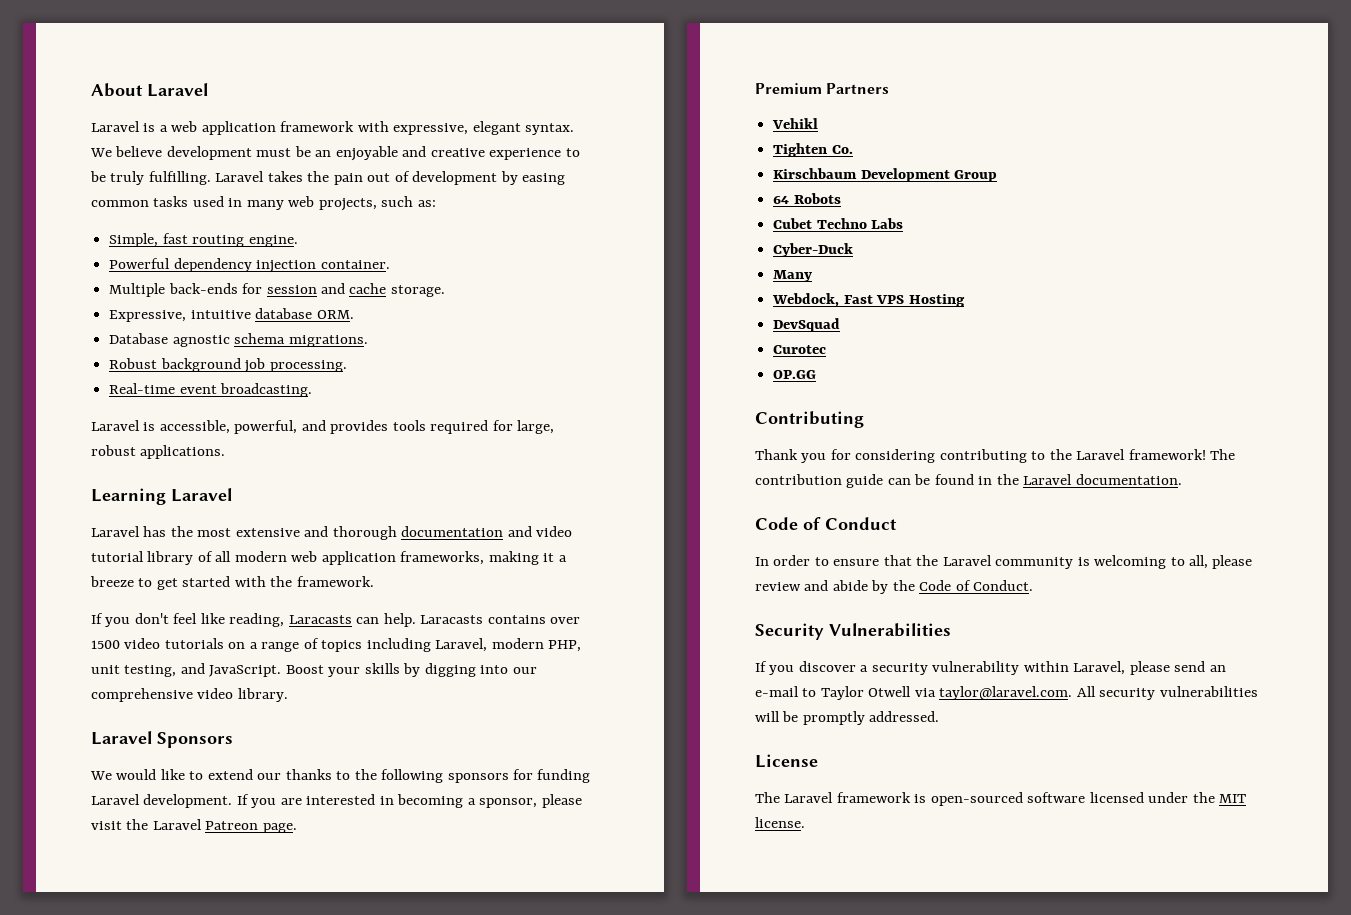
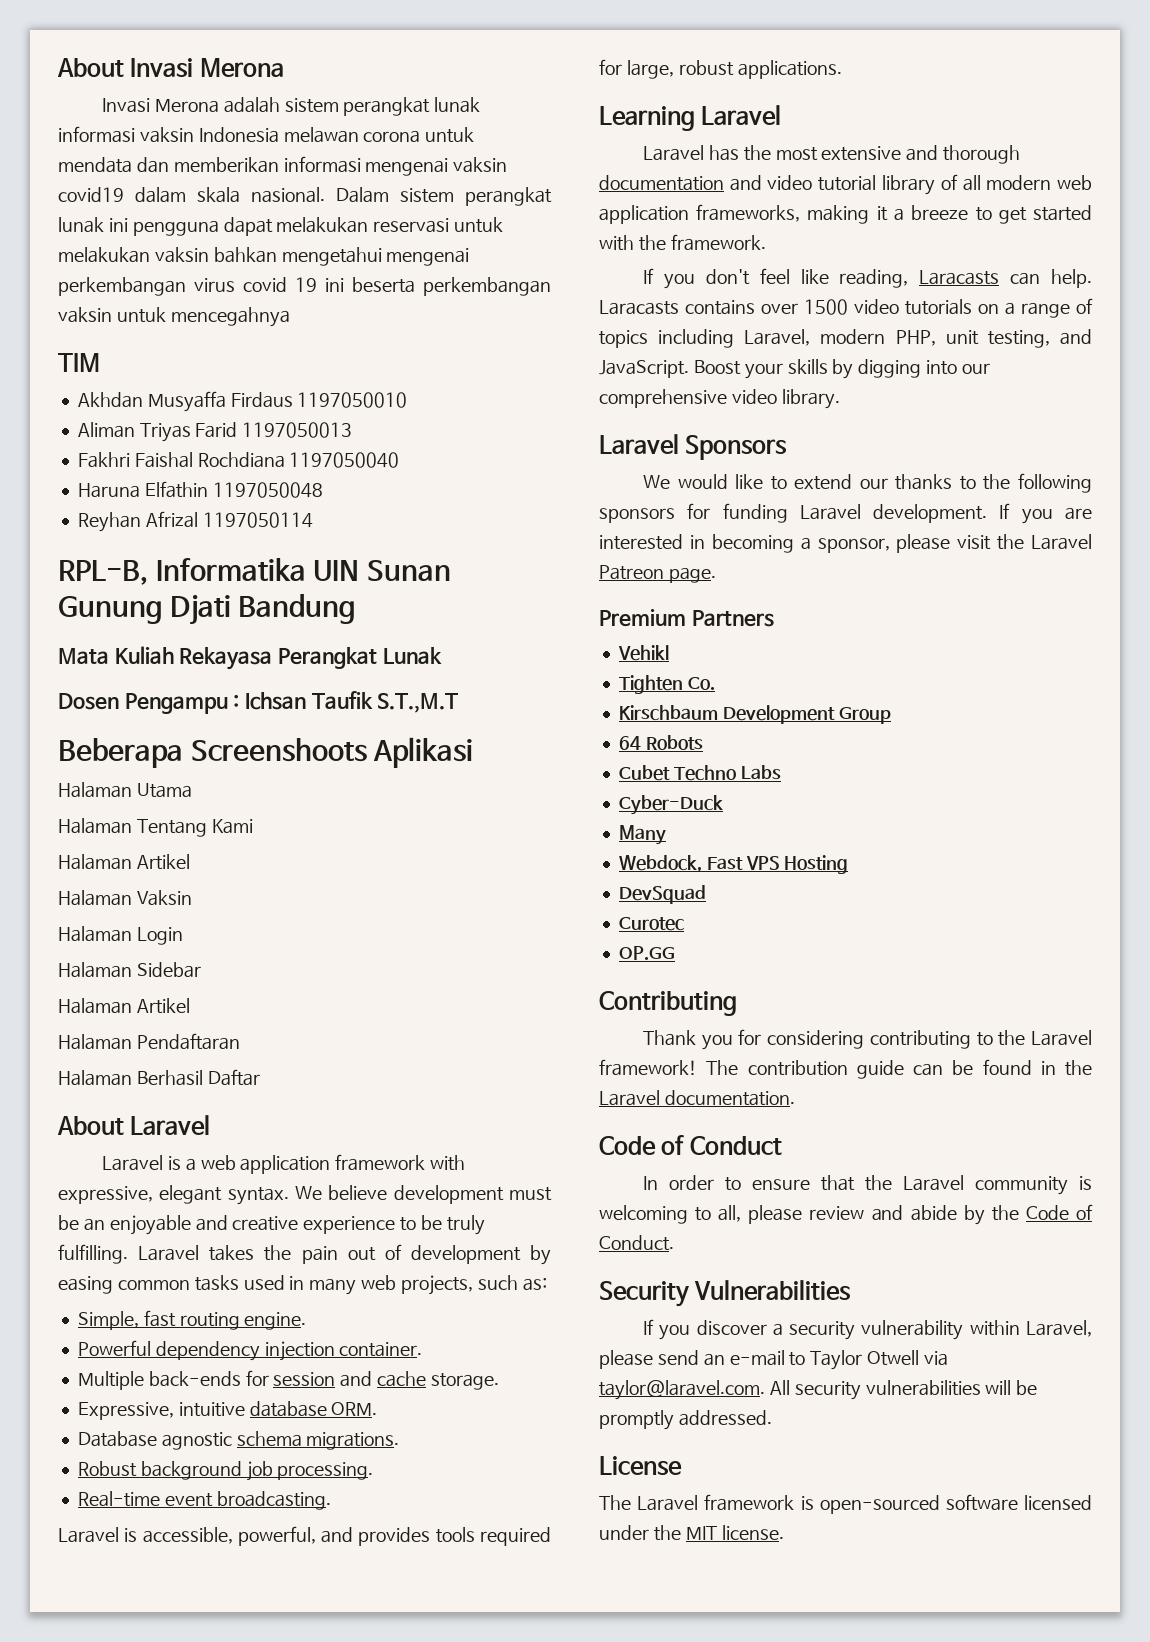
[91,83,143,97] About -> [57,58,284,78] [102,97,481,116] [58,126,475,143] [58,156,508,176] [58,187,553,206] [58,217,504,236] [58,247,470,266] [58,277,552,296] [58,307,290,327] [58,353,100,372] [77,391,408,412] [77,422,353,442] [77,452,400,468] [77,481,323,498] [77,511,313,532] [58,558,451,585] [58,594,356,625] [58,646,442,670] [58,691,459,714] [58,737,474,768] [58,782,192,798] [58,818,253,837] [58,854,190,870] [58,890,192,906] [58,926,183,945] [58,962,201,978] [58,998,190,1014] [58,1033,240,1050] [58,1069,260,1086] [57,1116,124,1135] About Invasi Merona // Invasi Merona adalah sistem perangkat lunak informasi vaksin Indonesia melawan corona untuk mendata dan memberikan informasi mengenai vaksin covid19 dalam skala nasional. Dalam sistem perangkat lunak ini pengguna dapat melakukan reservasi untuk melakukan vaksin bahkan mengetahui mengenai perkembangan virus covid 19 ini beserta perkembangan vaksin untuk mencegahnya // TIM // Akhdan Musyaffa Firdaus 1197050010 // Aliman Triyas Farid 1197050013 // Fakhri Faishal Rochdiana 1197050040 // Haruna Elfathin 1197050048 // Reyhan Afrizal 1197050114 // RPL-B, Informatika UIN Sunan Gunung Djati Bandung // Mata Kuliah Rekayasa Perangkat Lunak // Dosen Pengampu : Ichsan Taufik S.T.,M.T // Beberapa Screenshoots Aplikasi // Halaman Utama // Halaman Tentang Kami // Halaman Artikel // Halaman Vaksin // Halaman Login // Halaman Sidebar // Halaman Artikel // Halaman Pendaftaran // Halaman Berhasil Daftar // About

